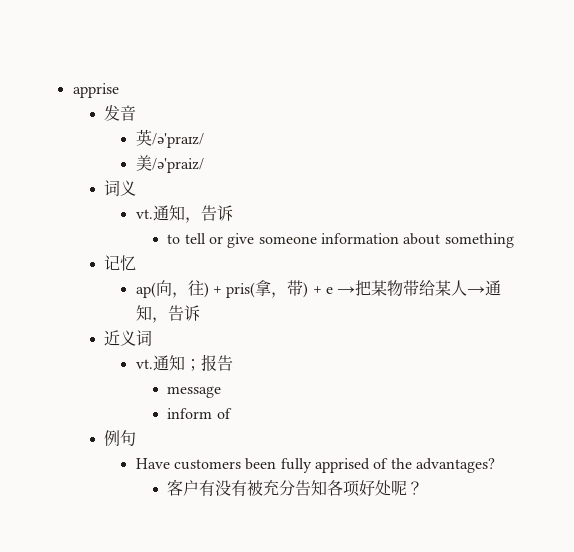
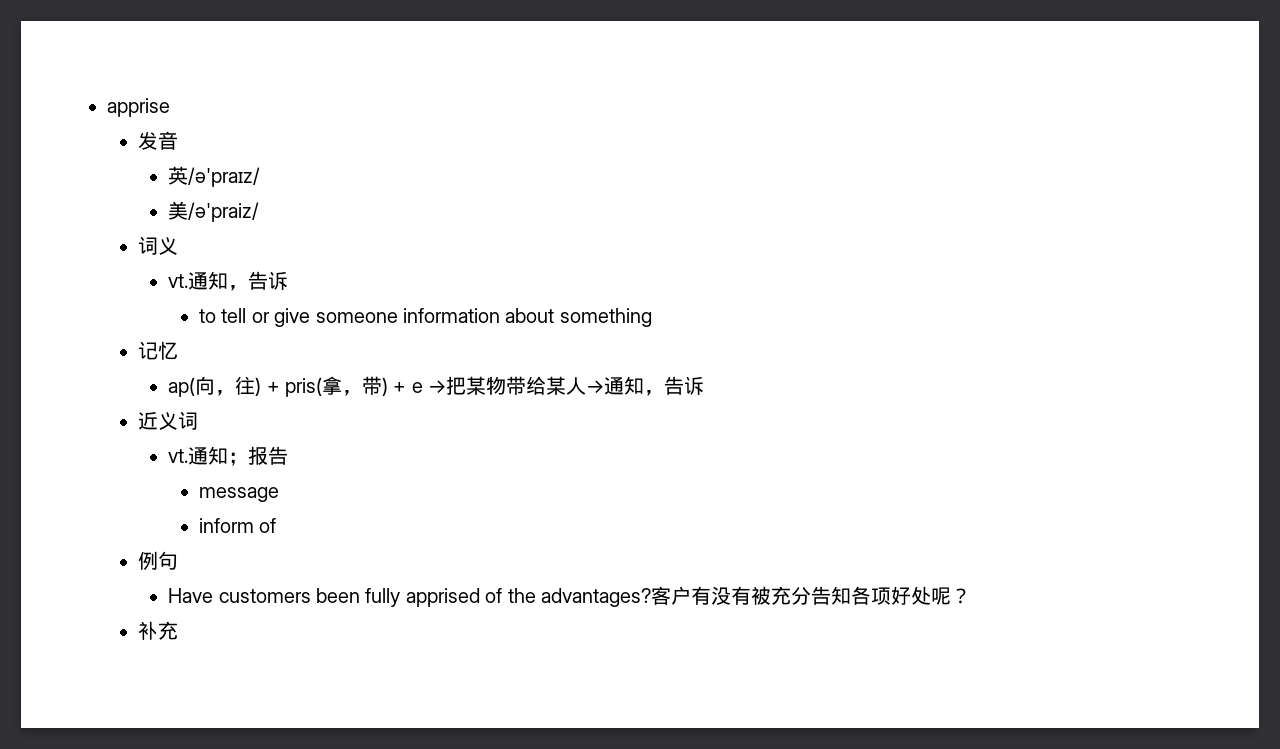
(496, 465) // -> (652, 597) none
(424, 488) none -> [137,621,178,640] // 补充

